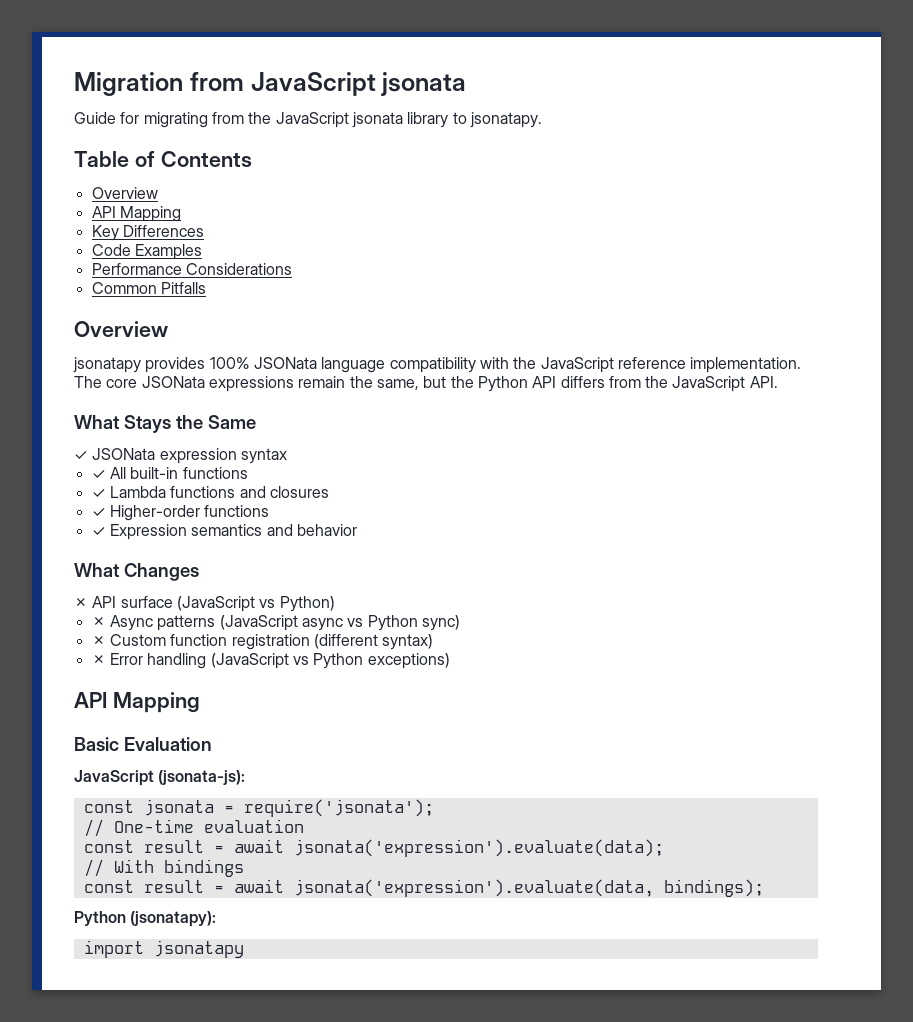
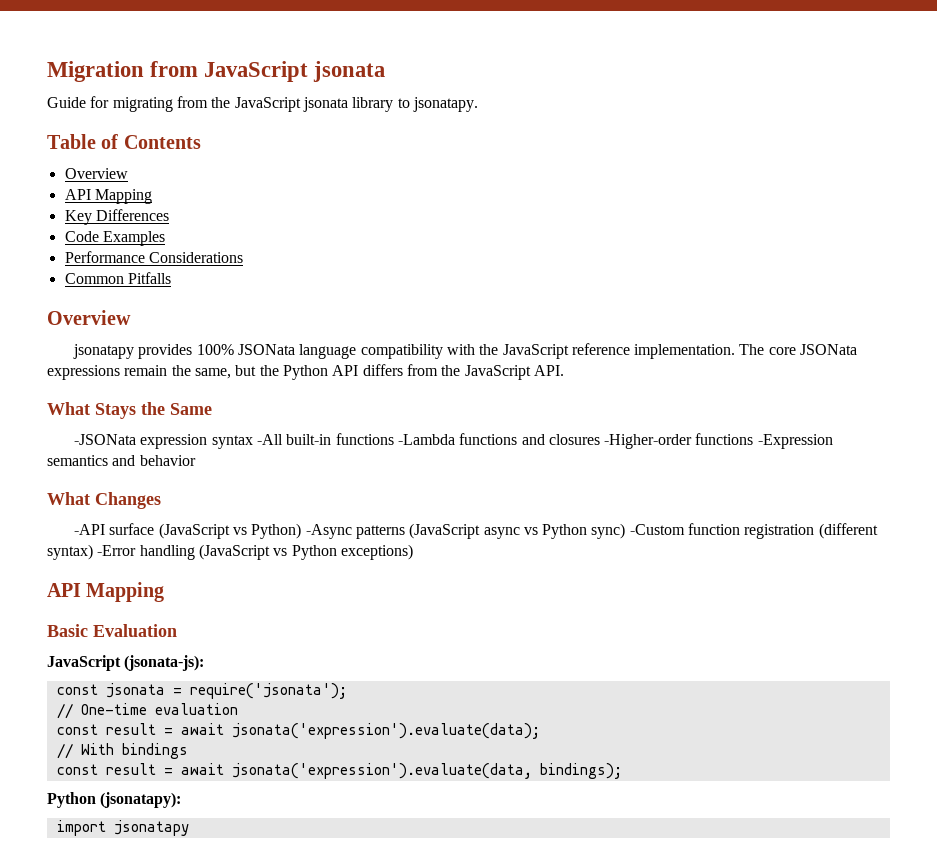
[74,448,156,460] ✓ JSONata -> [73,434,136,445] -JSONata
[91,467,126,479] // ✓ All -> [256,434,283,445] -All
[91,486,166,498] // ✓ Lambda -> [397,434,455,445] -Lambda
[91,505,270,521] [91,524,187,540] // ✓ Higher-order functions // ✓ Expression -> [604,433,833,449] -Higher-order functions -Expression
[74,596,117,608] ✗ API -> [73,524,105,535] -API
[91,615,153,631] // ✗ Async -> [305,524,352,539] -Async
[91,634,166,646] // ✗ Custom -> [629,524,685,535] -Custom
[91,653,143,665] // ✗ Error -> [97,545,137,556] -Error

